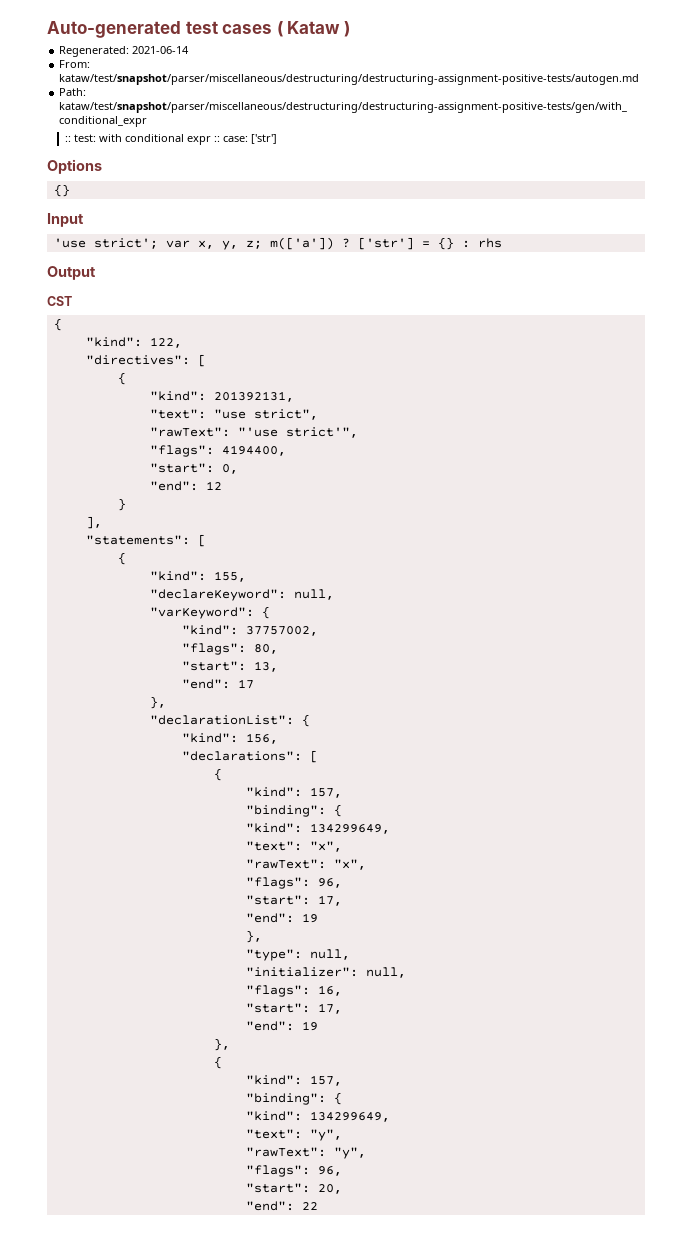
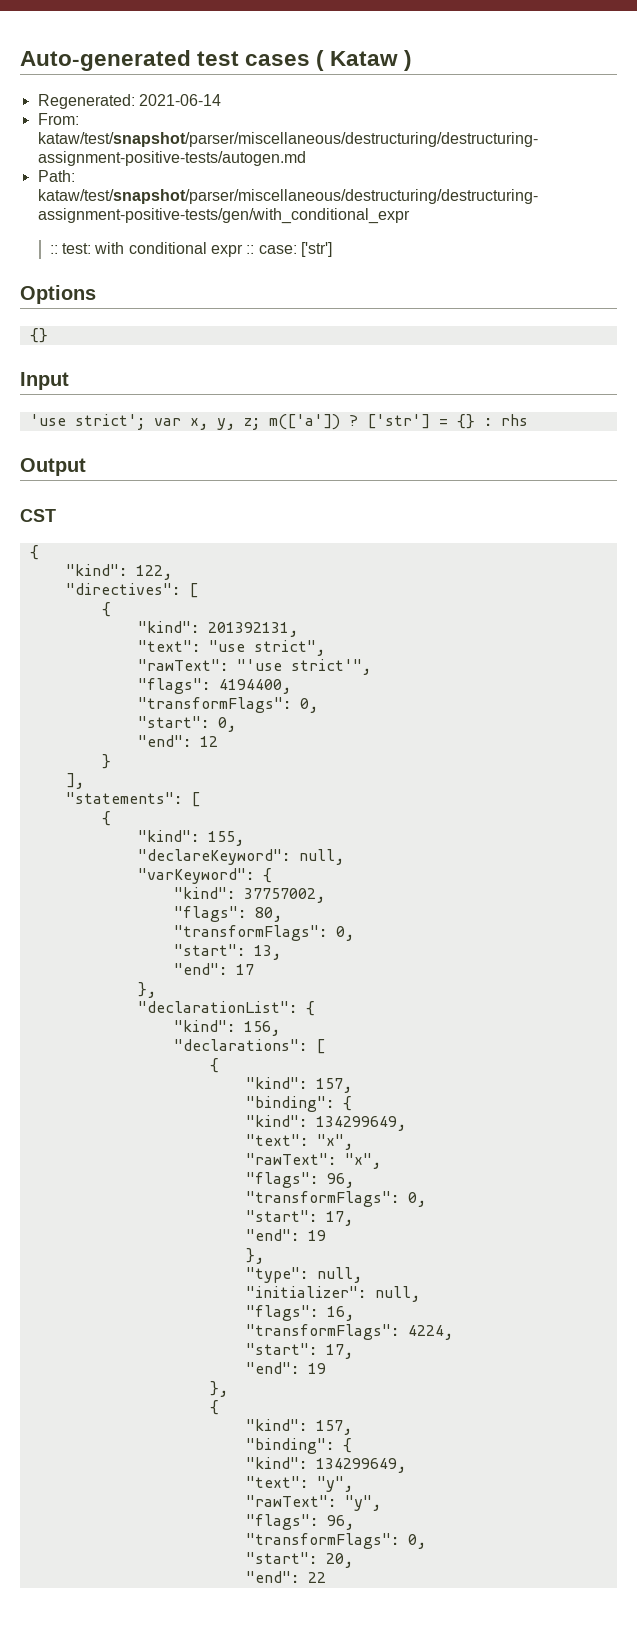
(286, 450) none -> [137,697,318,713] // "transformFlags": 0,
(278, 649) none -> [173,925,354,941] // "transformFlags": 0,
(342, 883) none -> [245,1191,426,1207] // "transformFlags": 0,
(342, 990) none -> [245,1324,453,1340] // "transformFlags": 4224,
(342, 1171) none -> [245,1533,426,1549] // "transformFlags": 0,

